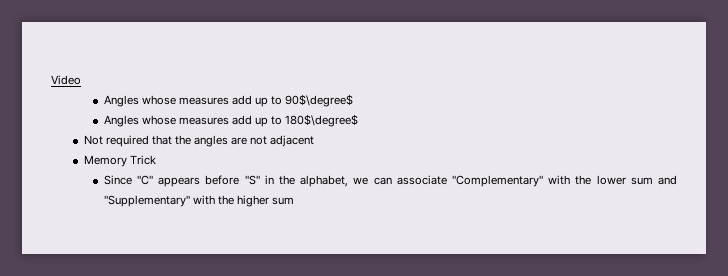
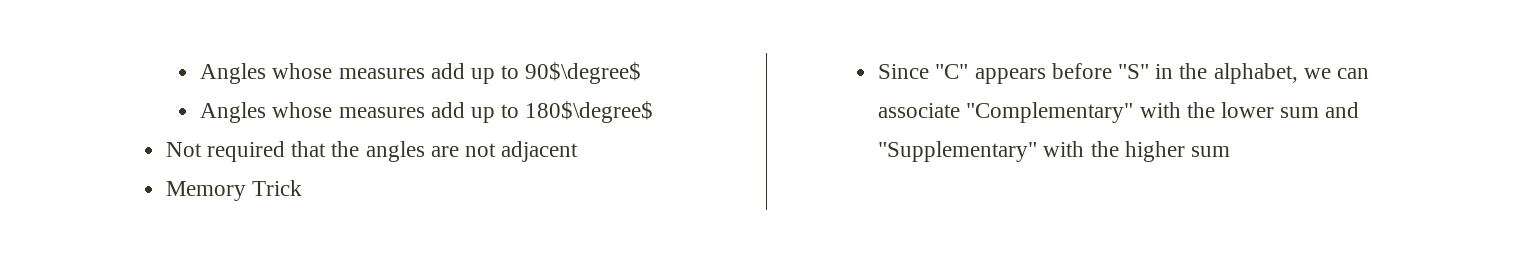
[51,75,81,85] Video // -> (200, 73) none

